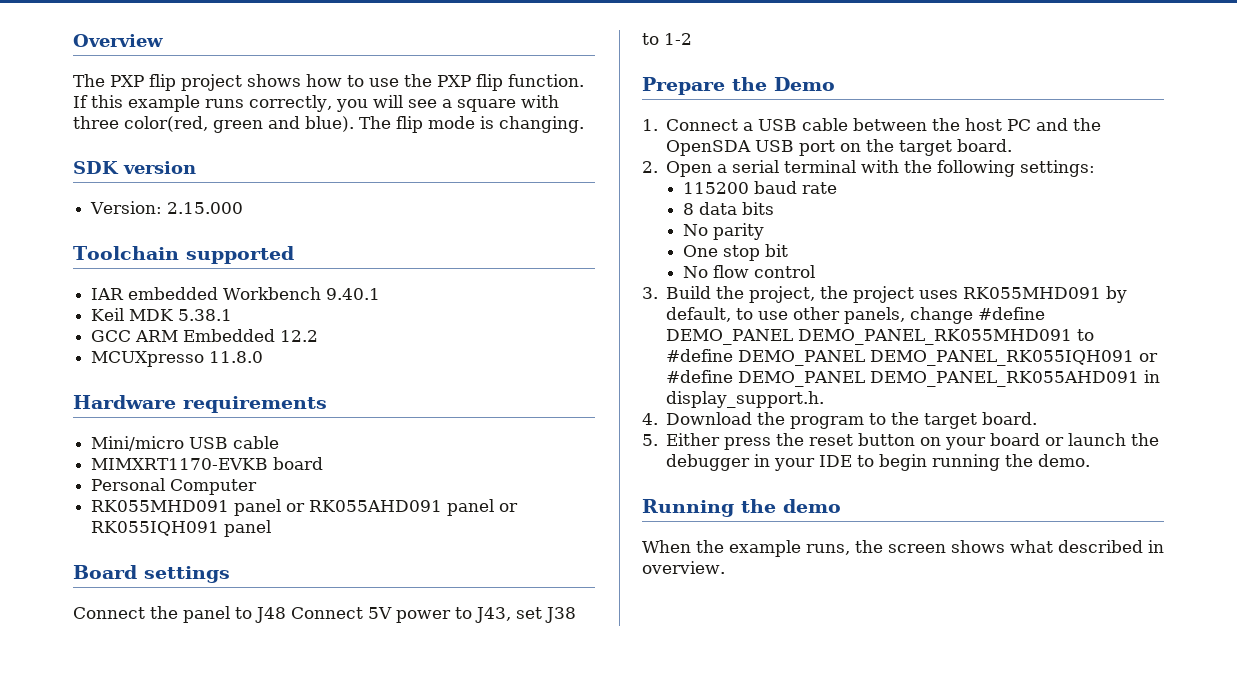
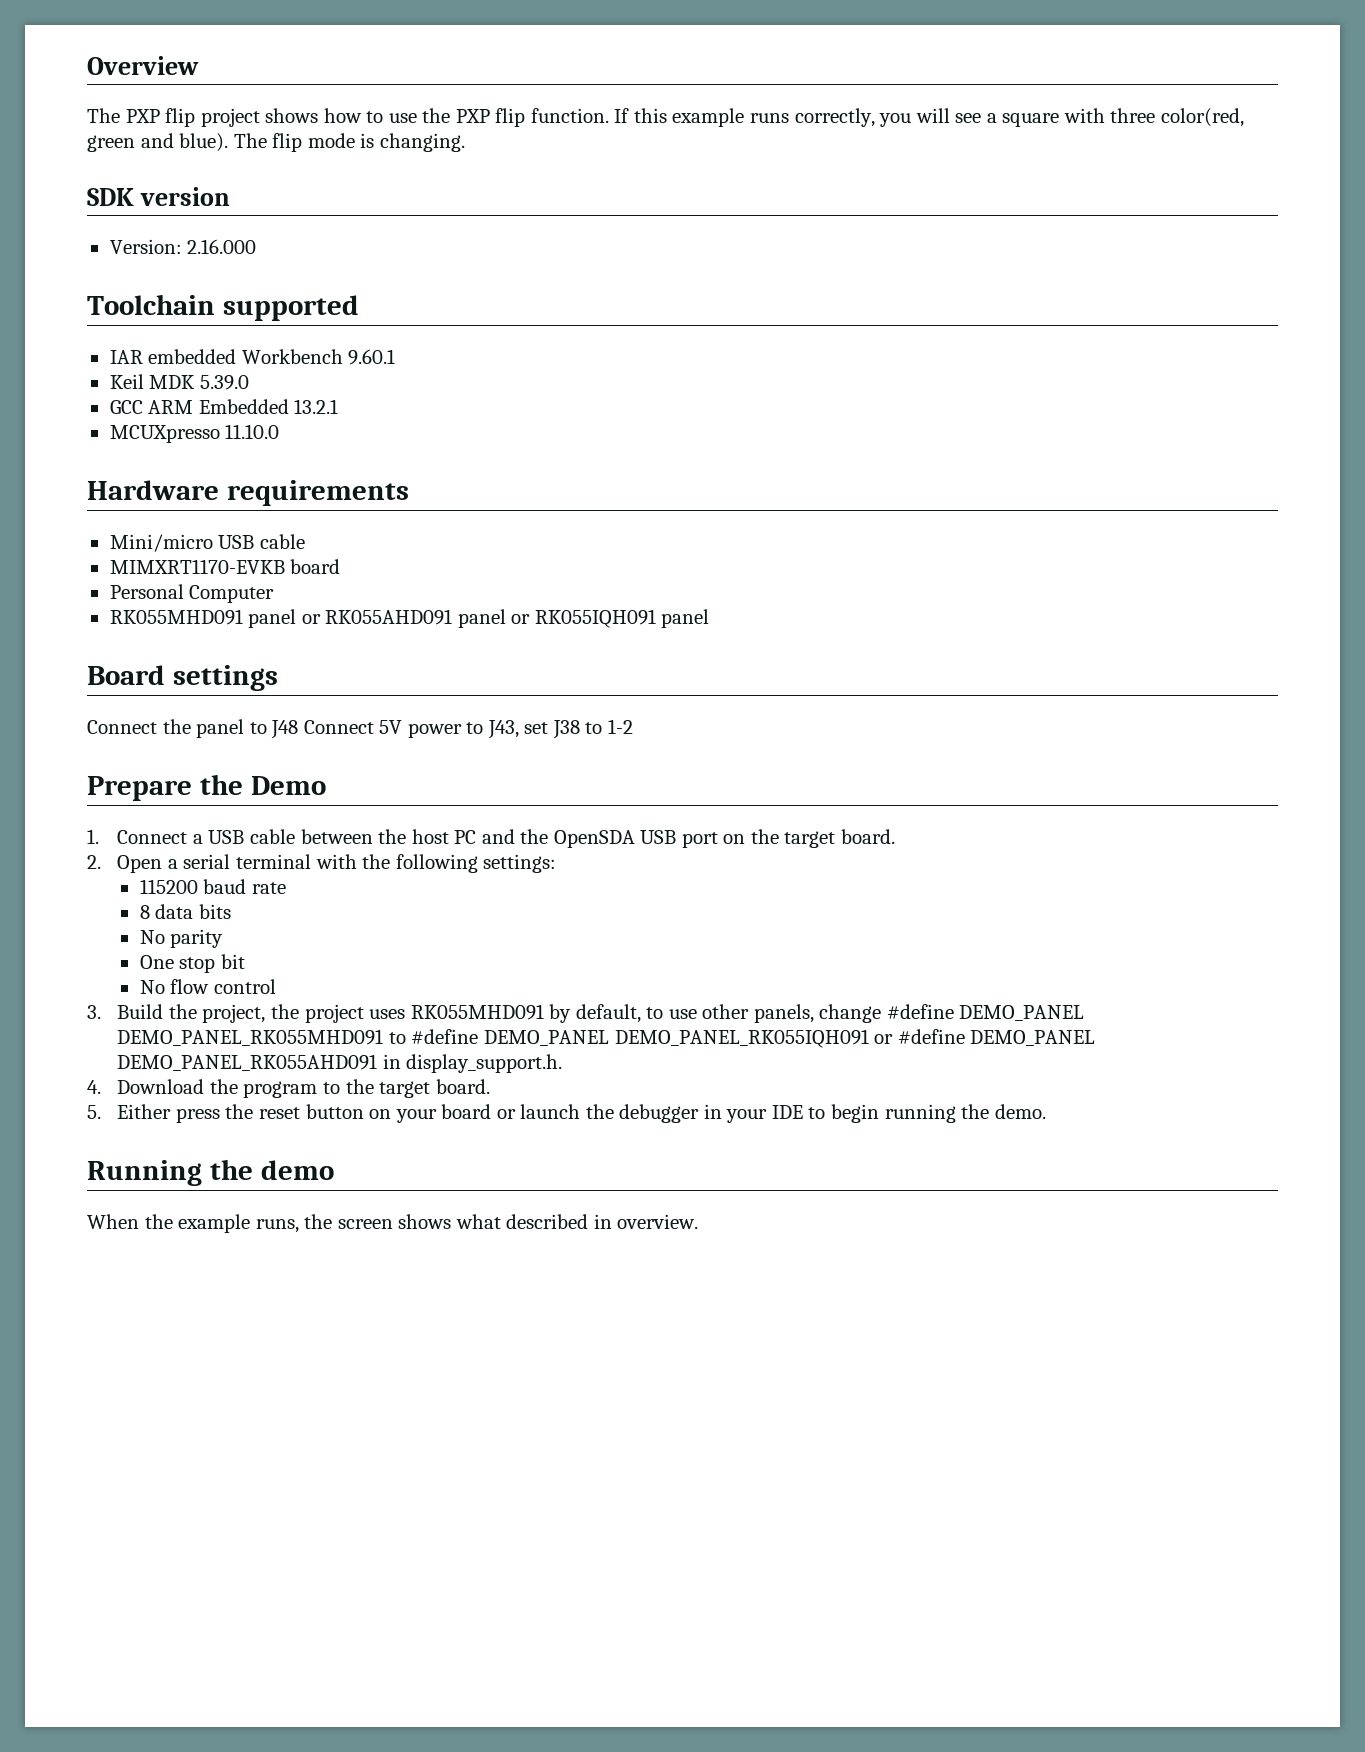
[167,202,244,214] 2.15.000 -> [187,239,257,254] 2.16.000
[326,288,381,300] 9.40.1 -> [348,349,396,365] 9.60.1
[178,309,233,321] 5.38.1 -> [199,375,249,390] 5.39.0
[280,330,319,342] 12.2 -> [294,399,339,414] 13.2.1
[209,351,264,363] 11.8.0 -> [225,424,280,439] 11.10.0

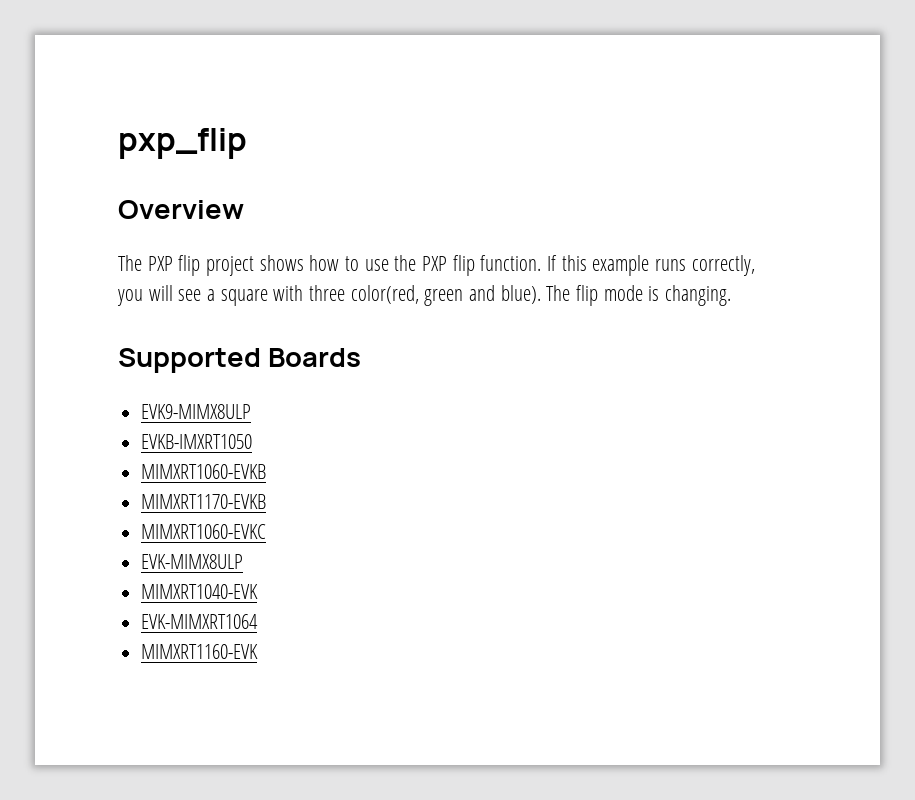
(87, 65) none -> [118,128,247,159] pxp_flip //
[87,187,230,206] [109,239,257,254] [87,294,359,321] [109,349,396,365] [109,374,249,390] [109,399,339,414] [109,424,280,443] [87,480,409,506] [109,534,305,552] [109,559,341,574] [109,584,275,603] [109,609,710,628] [87,665,278,691] [87,719,633,739] [87,774,326,801] [87,829,895,848] [87,854,557,873] [139,879,287,894] [139,904,232,919] [139,929,224,948] [139,954,246,973] [139,979,277,994] [87,1004,1085,1023] [117,1029,1096,1048] [117,1054,563,1073] [87,1079,490,1098] [87,1104,1046,1123] [87,1159,334,1186] [87,1214,699,1233] SDK version // Version: 2.16.000 // Toolchain supported // IAR embedded Workbench 9.60.1 // Keil MDK 5.39.0 // GCC ARM Embedded 13.2.1 // MCUXpresso 11.10.0 // Hardware requirements // Mini/micro USB cable // MIMXRT1170-EVKB board // Personal Computer // RK055MHD091 panel or RK055AHD091 panel or RK055IQH091 panel // Board settings // Connect the panel to J48 Connect 5V power to J43, set J38 to 1-2 // Prepare the Demo // 1. Connect a USB cable between the host PC and the OpenSDA USB port on the target board. // 2. Open a serial terminal with the following settings: // 115200 baud rate // 8 data bits // No parity // One stop bit // No flow control // 3. Build the project, the project uses RK055MHD091 by default, to use other panels, change #define DEMO_PANEL DEMO_PANEL_RK055MHD091 to #define DEMO_PANEL DEMO_PANEL_RK055IQH091 or #define DEMO_PANEL DEMO_PANEL_RK055AHD091 in display_support.h. // 4. Download the program to the target board. // 5. Either press the reset button on your board or launch the debugger in your IDE to begin running the demo. // Running the demo // When the example runs, the screen shows what described in overview. -> [118,348,362,373] [141,404,252,419] [141,434,253,449] [141,464,267,479] [141,494,267,509] [141,524,267,539] [141,554,244,569] [141,584,259,599] [141,614,259,629] [141,644,259,659] Supported Boards // EVK9-MIMX8ULP // EVKB-IMXRT1050 // MIMXRT1060-EVKB // MIMXRT1170-EVKB // MIMXRT1060-EVKC // EVK-MIMX8ULP // MIMXRT1040-EVK // EVK-MIMXRT1064 // MIMXRT1160-EVK

